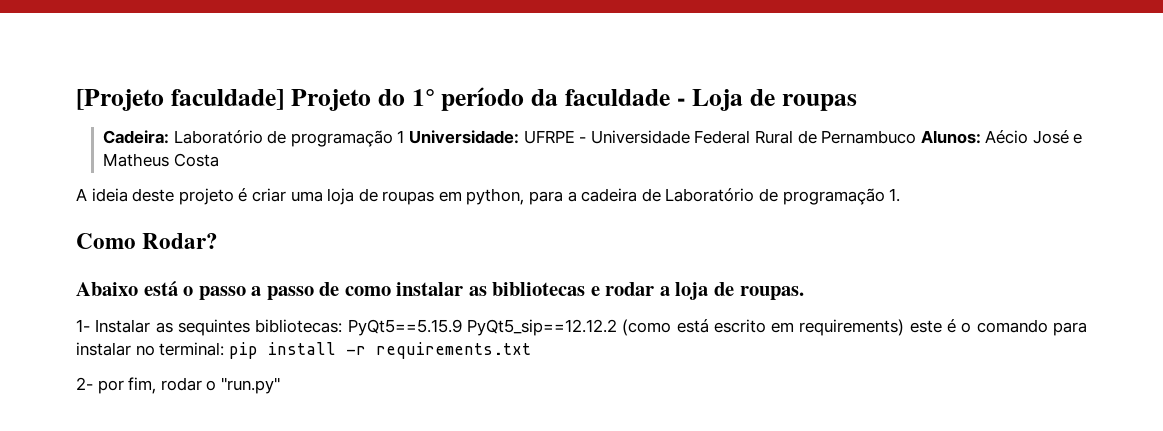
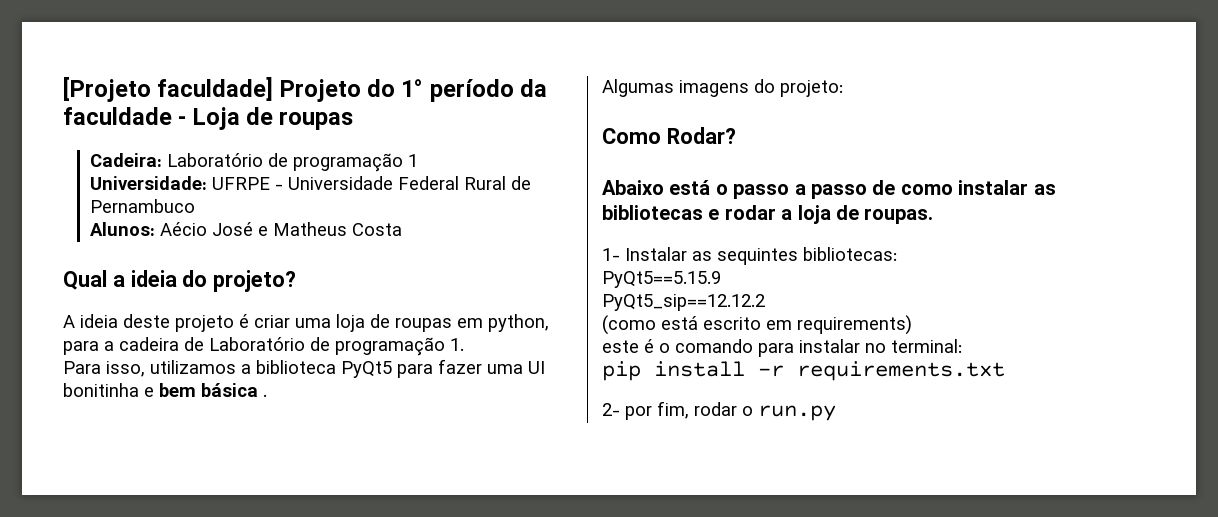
(405, 136) none -> (419, 160) //
(917, 137) none -> (196, 206) //
(219, 160) none -> [63,270,297,292] // Qual a ideia do projeto?
(901, 195) none -> [63,359,545,378] [63,383,267,397] [602,79,843,97] // Para isso, utilizamos a biblioteca PyQt5 para fazer uma UI bonitinha e bem básica . // Algumas imagens do projeto:
(343, 326) none -> (897, 254) //
(462, 327) none -> (721, 279) //
(617, 327) none -> (765, 302) //
(905, 327) none -> (912, 325) //
(225, 349) none -> (962, 346) //
[220,377,280,394] "run.py" -> [758,405,836,421] run.py

